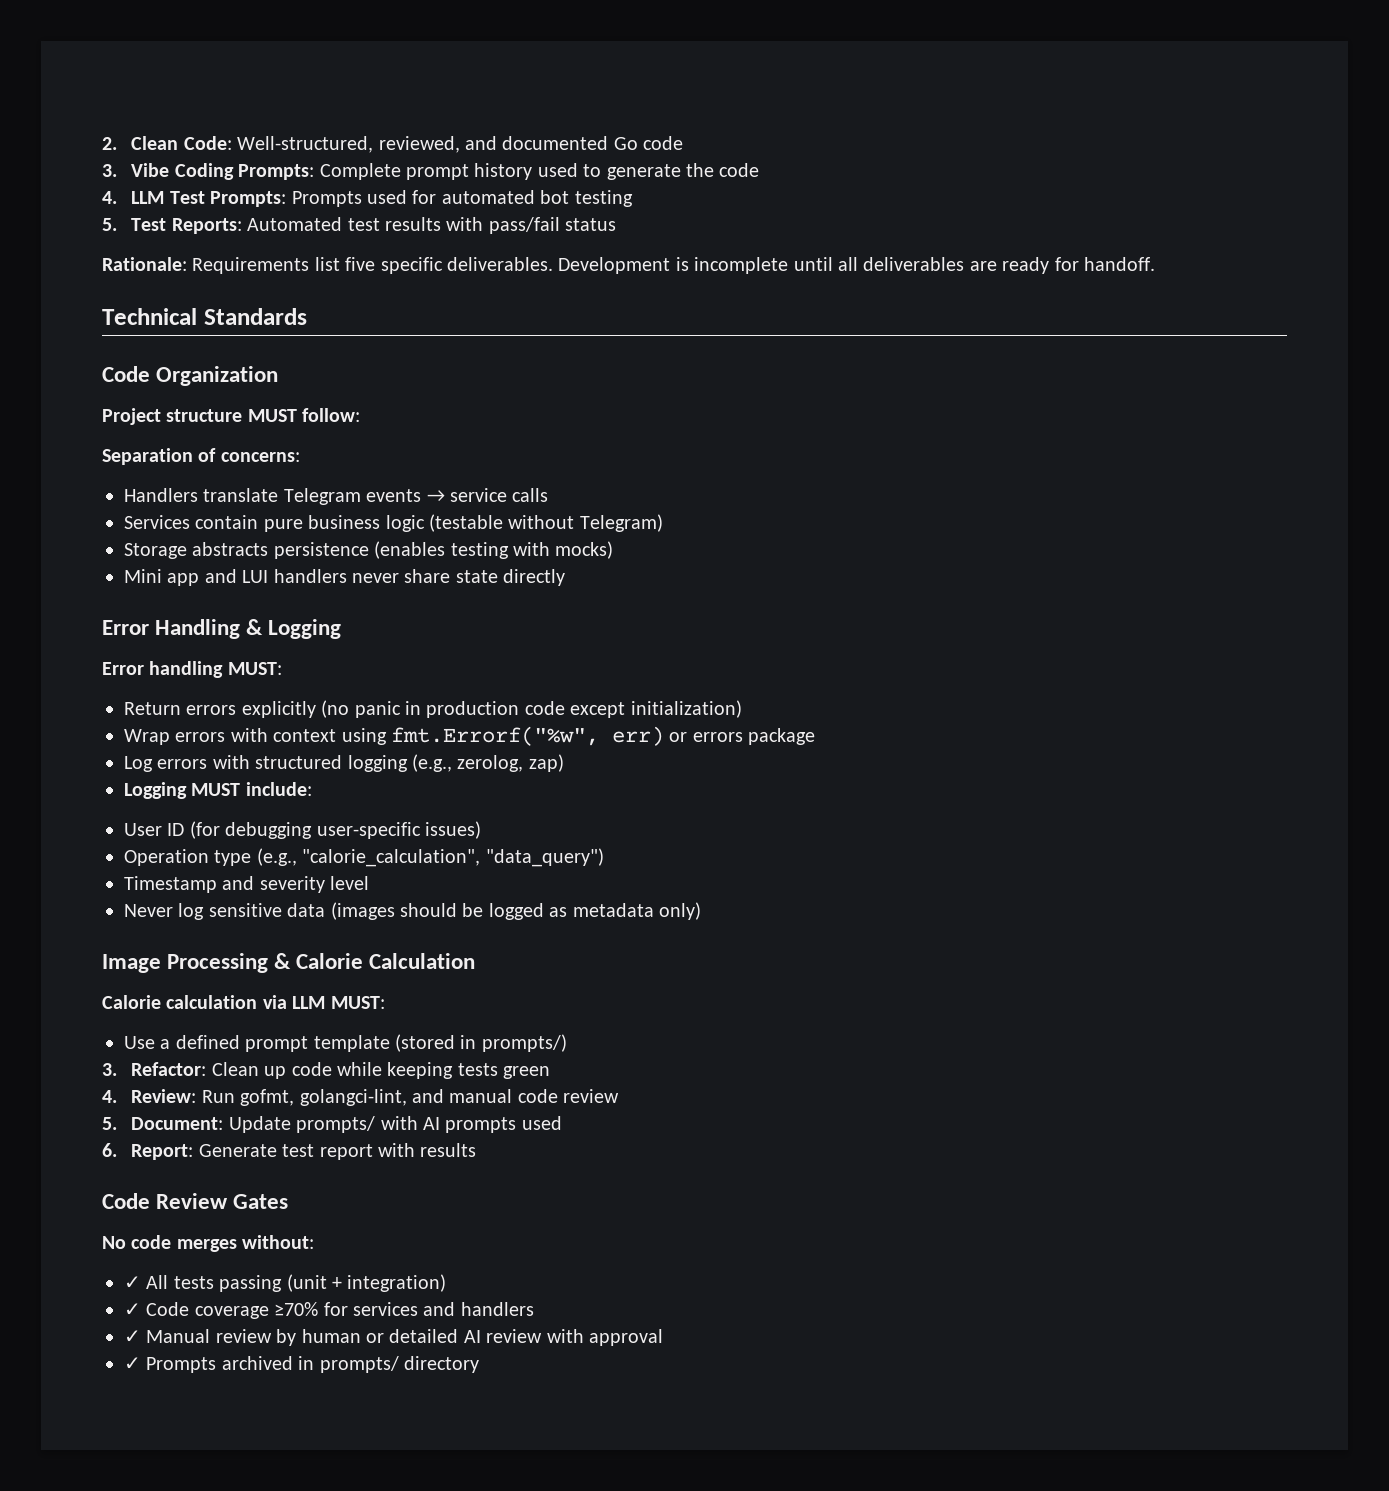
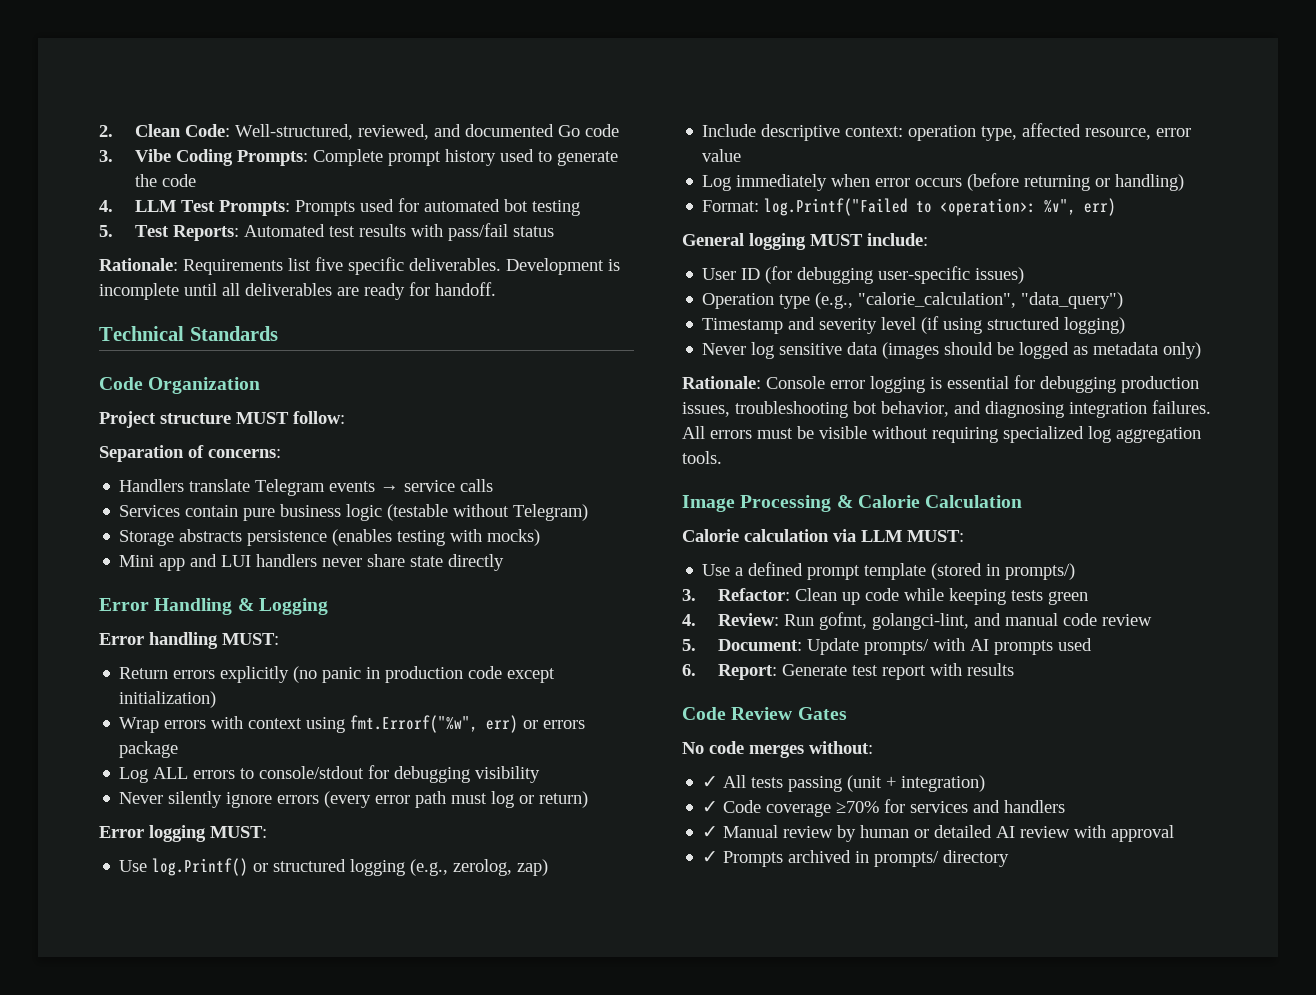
[157,755,250,769] errors with -> [153,765,541,783] [119,791,589,808] [99,825,267,842] [119,858,269,876] ALL errors to console/stdout for debugging visibility // Never silently ignore errors (every error path must log or return) // Error logging MUST: // Use log.Printf() or
[124,782,187,799] Logging -> [702,123,1192,141] [702,149,742,162] [702,173,1185,191] [702,198,1117,216] [682,233,806,250] Include descriptive context: operation type, affected resource, error value // Log immediately when error occurs (before returning or handling) // Format: log.Printf("Failed to <operation>: %v", err) // General logging
(370, 883) none -> [921,316,1126,334] (if using structured logging)
(701, 911) none -> [682,375,1199,393] [682,400,1211,418] [682,426,1201,443] [682,451,722,464] // Rationale: Console error logging is essential for debugging production issues, troubleshooting bot behavior, and diagnosing integration failures. All errors must be visible without requiring specialized log aggregation tools.

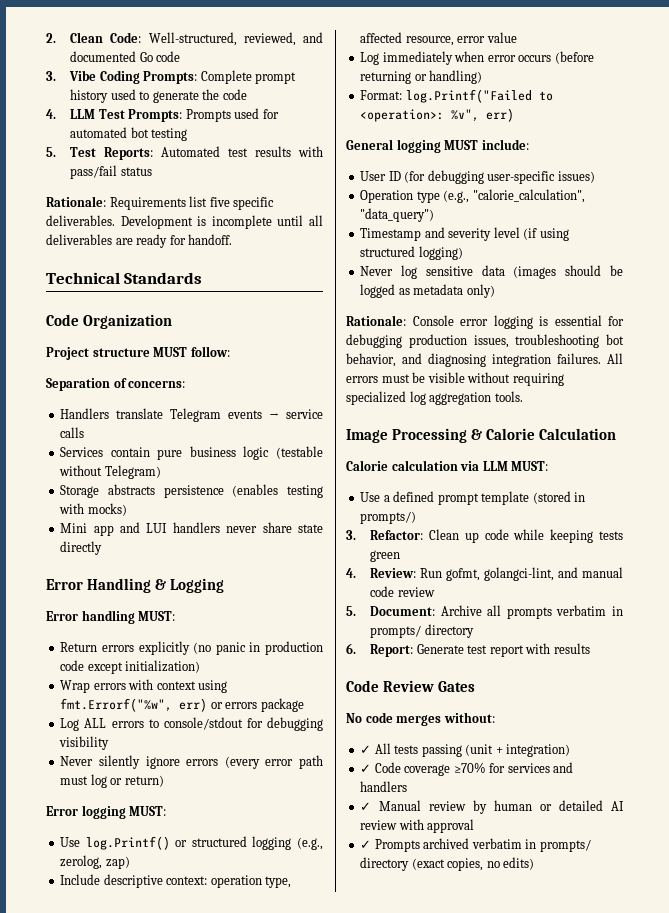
[807,638,1093,655] Update prompts/ with AI prompts used -> [440,605,623,619] [370,624,474,638] Archive all prompts verbatim in prompts/ directory
[855,850,1010,867] in prompts/ directory -> [471,838,591,852] [360,857,535,871] verbatim in prompts/ directory (exact copies, no edits)

